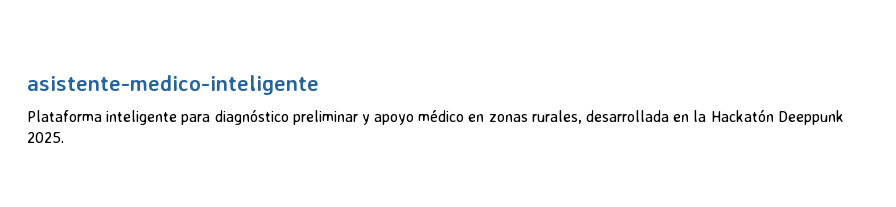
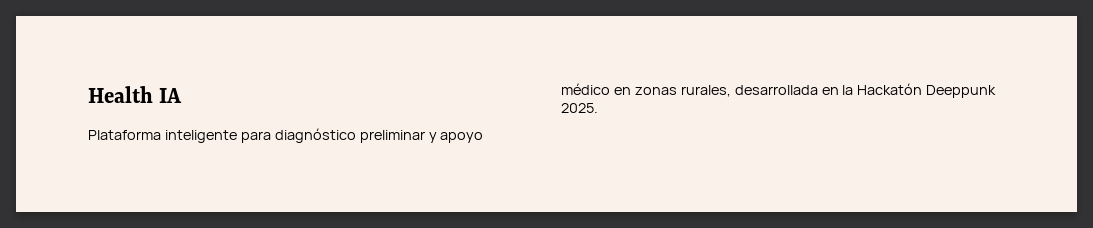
[27,75,319,95] asistente-medico-inteligente -> [88,86,183,103] Health IA

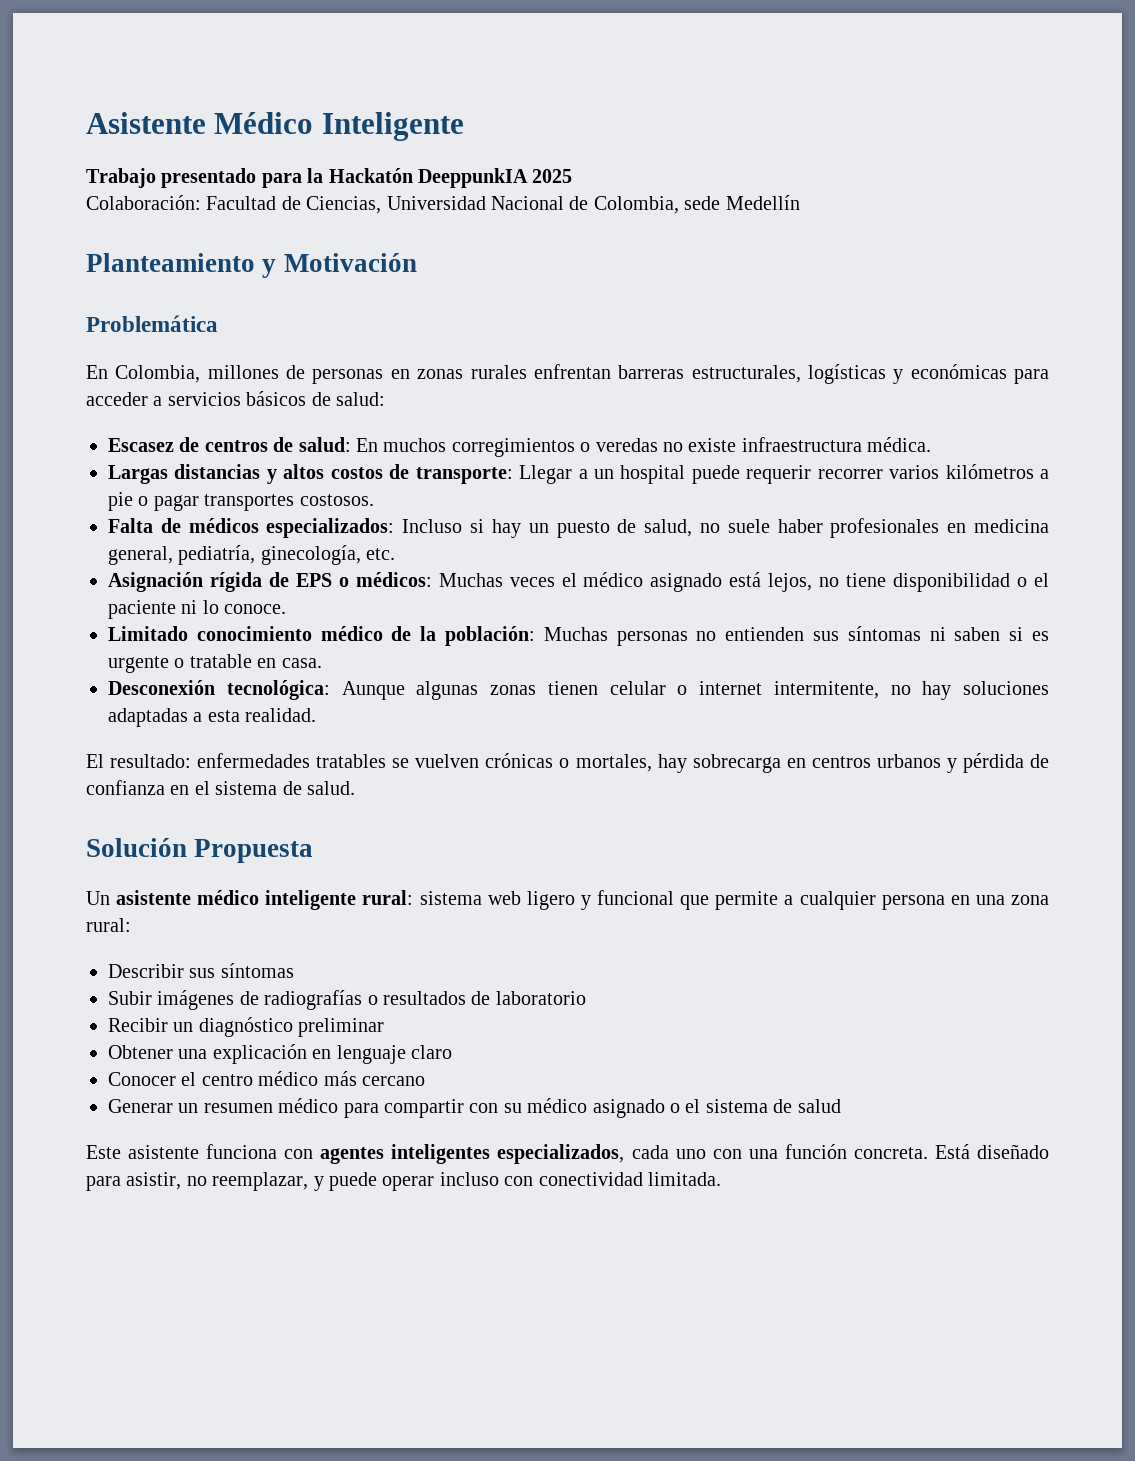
[88,86,183,103] [88,128,484,143] [561,83,997,98] [561,103,598,113] Health IA // Plataforma inteligente para diagnóstico preliminar y apoyo médico en zonas rurales, desarrollada en la Hackatón Deeppunk 2025. -> [86,112,464,141] [86,168,573,188] [86,195,800,214] [86,253,417,278] [86,315,218,332] [86,364,1049,384] [86,391,385,406] [108,437,932,457] [108,464,1049,484] [108,492,374,511] [108,518,1049,538] [108,545,396,565] [108,572,1050,592] [108,600,287,619] [108,626,1049,646] [108,654,322,673] [108,680,1049,700] [108,708,317,727] [86,753,1049,773] [86,780,355,795] [86,838,314,863] [86,890,1049,910] [86,918,131,932] [108,963,294,978] [108,990,586,1010] [108,1017,385,1037] [108,1044,452,1064] [108,1071,425,1086] [108,1098,841,1118] [86,1144,1049,1164] [86,1172,721,1191] Asistente Médico Inteligente // Trabajo presentado para la Hackatón DeeppunkIA 2025 // Colaboración: Facultad de Ciencias, Universidad Nacional de Colombia, sede Medellín // Planteamiento y Motivación // Problemática // En Colombia, millones de personas en zonas rurales enfrentan barreras estructurales, logísticas y económicas para acceder a servicios básicos de salud: // Escasez de centros de salud: En muchos corregimientos o veredas no existe infraestructura médica. // Largas distancias y altos costos de transporte: Llegar a un hospital puede requerir recorrer varios kilómetros a pie o pagar transportes costosos. // Falta de médicos especializados: Incluso si hay un puesto de salud, no suele haber profesionales en medicina general, pediatría, ginecología, etc. // Asignación rígida de EPS o médicos: Muchas veces el médico asignado está lejos, no tiene disponibilidad o el paciente ni lo conoce. // Limitado conocimiento médico de la población: Muchas personas no entienden sus síntomas ni saben si es urgente o tratable en casa. // Desconexión tecnológica: Aunque algunas zonas tienen celular o internet intermitente, no hay soluciones adaptadas a esta realidad. // El resultado: enfermedades tratables se vuelven crónicas o mortales, hay sobrecarga en centros urbanos y pérdida de confianza en el sistema de salud. // Solución Propuesta // Un asistente médico inteligente rural: sistema web ligero y funcional que permite a cualquier persona en una zona rural: // Describir sus síntomas // Subir imágenes de radiografías o resultados de laboratorio // Recibir un diagnóstico preliminar // Obtener una explicación en lenguaje claro // Conocer el centro médico más cercano // Generar un resumen médico para compartir con su médico asignado o el sistema de salud // Este asistente funciona con agentes inteligentes especializados, cada uno con una función concreta. Está diseñado para asistir, no reemplazar, y puede operar incluso con conectividad limitada.

